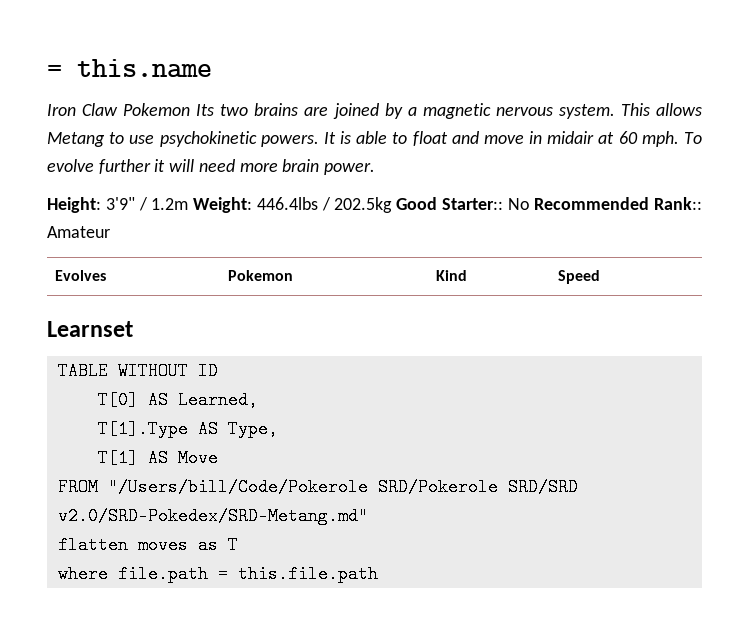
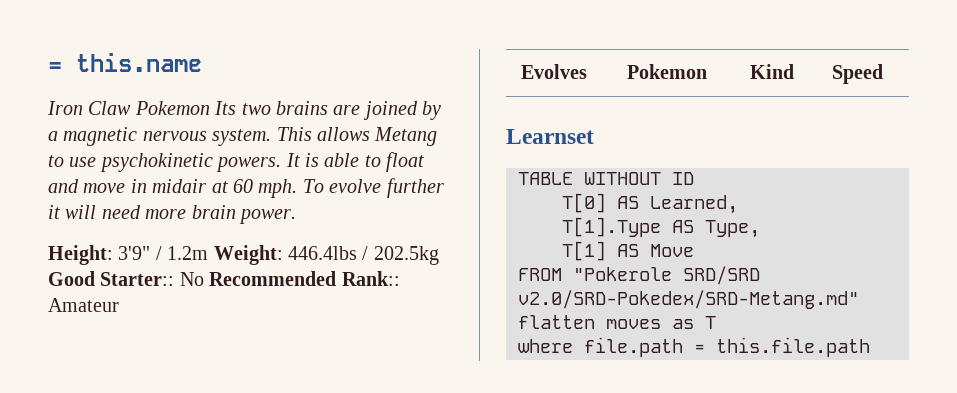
[107,478,498,496] "/Users/bill/Code/Pokerole SRD/Pokerole -> [573,267,672,281] "Pokerole

